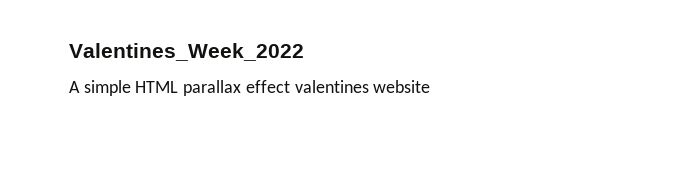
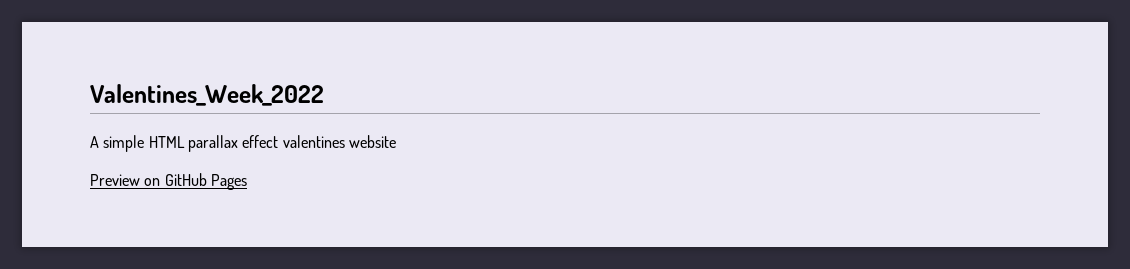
(431, 86) none -> [90,173,247,190] // Preview on GitHub Pages

